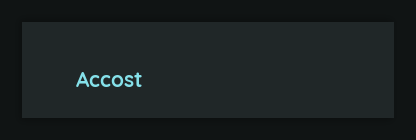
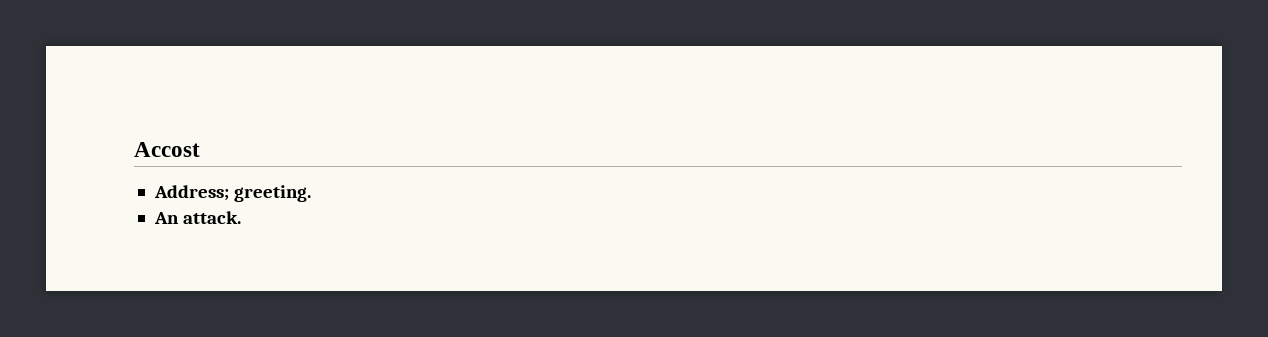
(143, 79) none -> [153,185,312,202] [153,211,242,224] // Address; greeting. // An attack.

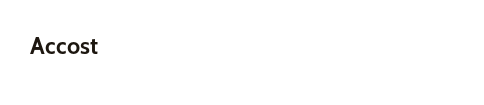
[153,185,312,202] [153,211,242,224] // Address; greeting. // An attack. -> (98, 45) none

